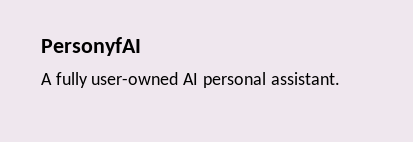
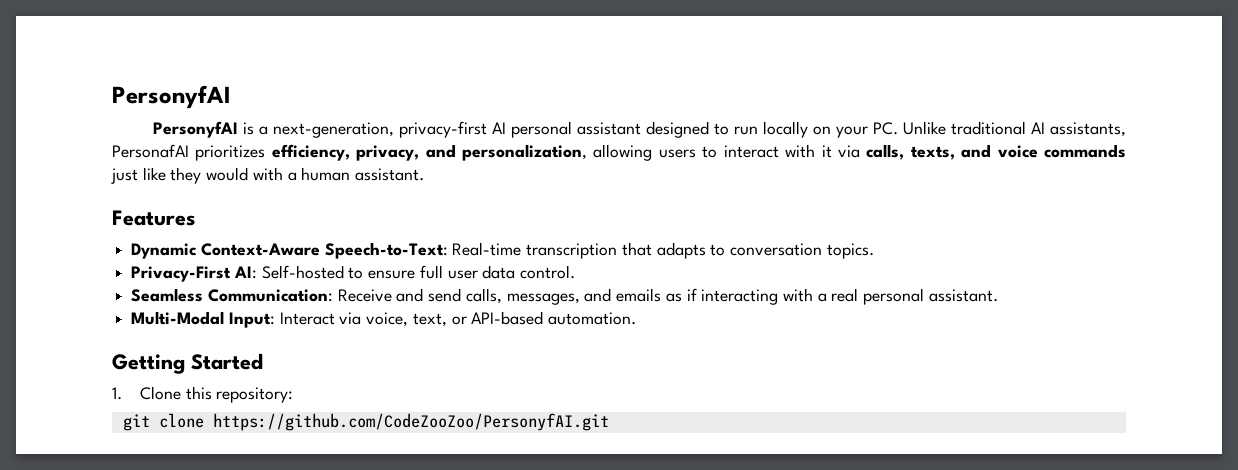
[41,72,340,88] A fully user-owned AI personal assistant. -> [153,121,1126,138] [112,144,1126,161] [111,167,425,184] [112,210,195,226] [131,242,874,259] [131,265,576,282] [131,288,998,305] [131,311,637,328] [112,353,263,374] [112,386,294,403] [122,413,609,431] PersonyfAI is a next-generation, privacy-first AI personal assistant designed to run locally on your PC. Unlike traditional AI assistants, PersonafAI prioritizes efficiency, privacy, and personalization, allowing users to interact with it via calls, texts, and voice commands just like they would with a human assistant. // Features // Dynamic Context-Aware Speech-to-Text: Real-time transcription that adapts to conversation topics. // Privacy-First AI: Self-hosted to ensure full user data control. // Seamless Communication: Receive and send calls, messages, and emails as if interacting with a real personal assistant. // Multi-Modal Input: Interact via voice, text, or API-based automation. // Getting Started // 1. Clone this repository: // git clone https://github.com/CodeZooZoo/PersonyfAI.git

